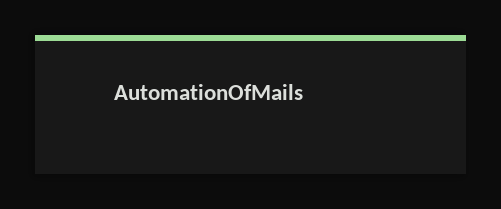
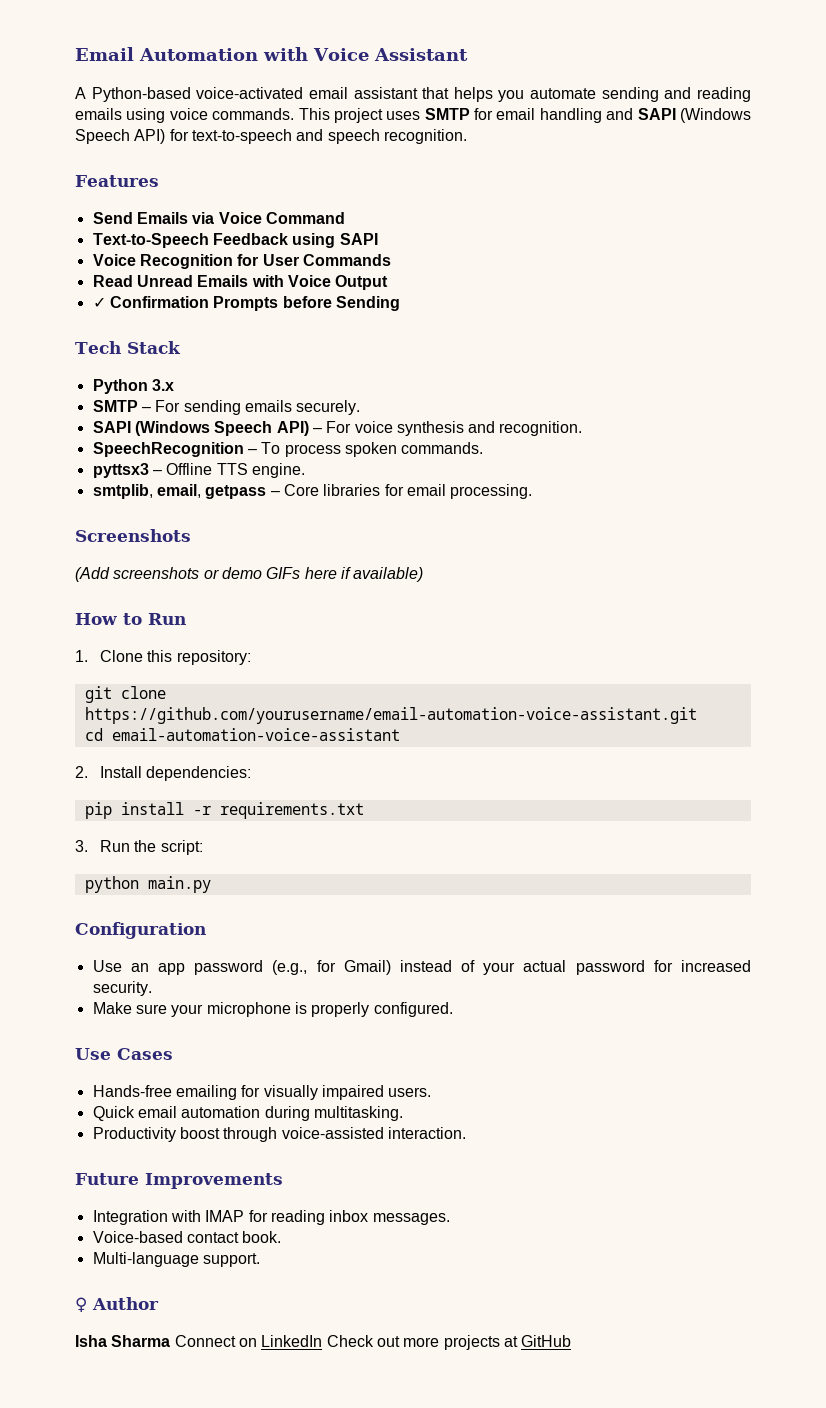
[114,84,303,100] AutomationOfMails -> [75,47,468,61] [75,87,751,102] [75,108,752,123] [75,129,467,144] [75,175,159,187] [92,212,345,224] [92,233,378,248] [92,254,391,269] [92,275,389,290] [92,296,400,311] [75,341,181,354] [92,379,174,394] [92,400,361,415] [92,421,583,436] [92,442,484,457] [92,463,305,478] [92,484,533,499] [75,529,191,542] [75,567,424,582] [75,613,186,625] [75,650,251,665] [84,686,166,703] [84,707,697,724] [84,728,400,741] [75,766,252,781] [84,802,364,819] [75,840,203,855] [84,876,211,893] [75,922,206,939] [92,960,751,975] [92,981,152,996] [92,1002,453,1017] [75,1048,173,1060] [92,1085,432,1100] [92,1106,403,1121] [92,1127,466,1142] [75,1173,283,1189] [92,1210,450,1225] [92,1231,282,1243] [92,1252,260,1267] [75,1297,159,1312] [75,1335,572,1350] Email Automation with Voice Assistant // A Python-based voice-activated email assistant that helps you automate sending and reading emails using voice commands. This project uses SMTP for email handling and SAPI (Windows Speech API) for text-to-speech and speech recognition. // Features // Send Emails via Voice Command // Text-to-Speech Feedback using SAPI // Voice Recognition for User Commands // Read Unread Emails with Voice Output // ✓ Confirmation Prompts before Sending // Tech Stack // Python 3.x // SMTP – For sending emails securely. // SAPI (Windows Speech API) – For voice synthesis and recognition. // SpeechRecognition – To process spoken commands. // pyttsx3 – Offline TTS engine. // smtplib, email, getpass – Core libraries for email processing. // Screenshots // (Add screenshots or demo GIFs here if available) // How to Run // 1. Clone this repository: // git clone https://github.com/yourusername/email-automation-voice-assistant.git // cd email-automation-voice-assistant // 2. Install dependencies: // pip install -r requirements.txt // 3. Run the script: // python main.py // Configuration // Use an app password (e.g., for Gmail) instead of your actual password for increased security. // Make sure your microphone is properly configured. // Use Cases // Hands-free emailing for visually impaired users. // Quick email automation during multitasking. // Productivity boost through voice-assisted interaction. // Future Improvements // Integration with IMAP for reading inbox messages. // Voice-based contact book. // Multi-language support. // ♀ Author // Isha Sharma Connect on LinkedIn Check out more projects at GitHub

